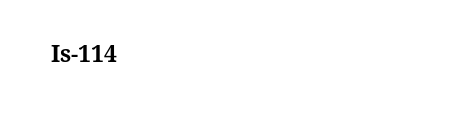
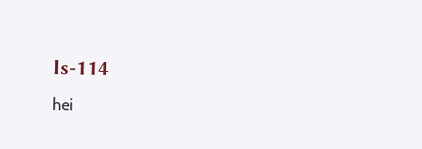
(117, 53) none -> [52,96,74,111] // hei

